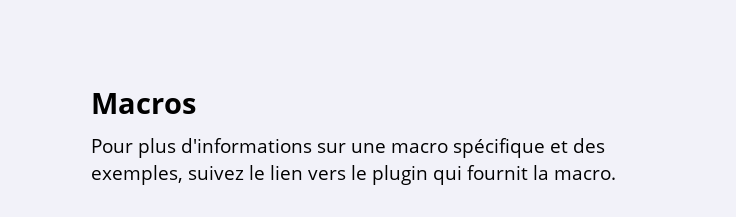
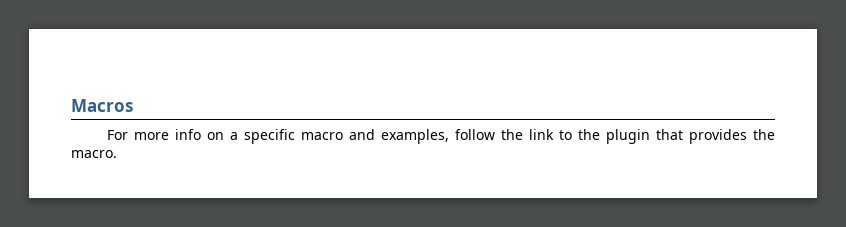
[91,138,605,158] [91,165,549,185] Pour plus d'informations sur une macro spécifique et des exemples, suivez le lien vers le plugin qui fournit la -> [107,129,776,144] For more info on a specific macro and examples, follow the link to the plugin that provides the

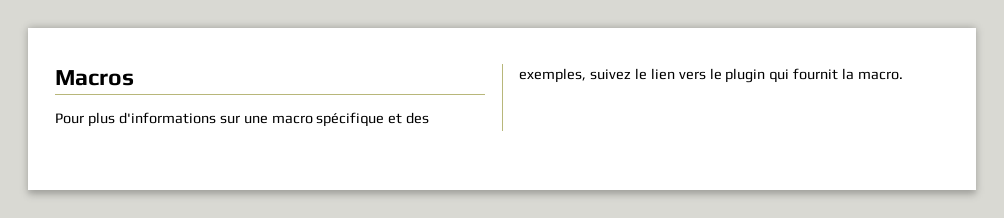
[107,129,776,144] For more info on a specific macro and examples, follow the link to the plugin that provides the -> [55,112,430,127] [519,68,855,83] Pour plus d'informations sur une macro spécifique et des exemples, suivez le lien vers le plugin qui fournit la

